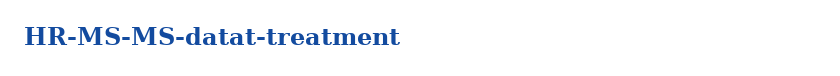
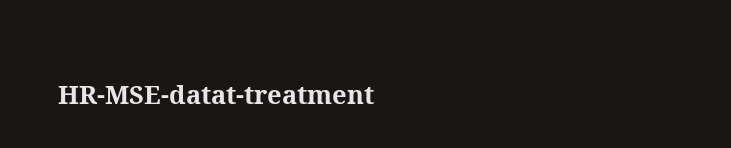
[24,27,400,45] HR-MS-MS-datat-treatment -> [58,85,374,104] HR-MSE-datat-treatment

